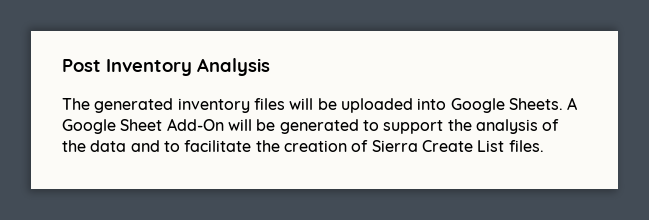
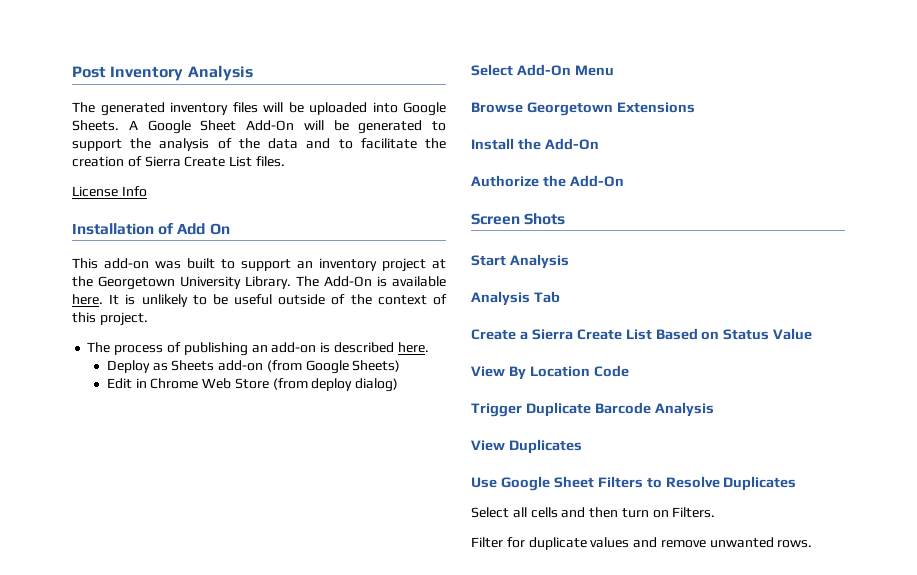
(544, 146) none -> [72,186,147,197] [72,223,230,235] [72,258,446,272] [72,276,446,290] [72,294,447,307] [72,312,148,326] [87,342,429,356] [106,360,401,374] [106,378,399,392] [471,64,614,76] [471,102,695,116] [471,138,599,150] [471,175,624,187] [471,213,566,225] [471,254,569,269] [471,291,560,306] [471,328,813,340] [471,365,629,380] [471,402,714,417] [471,439,582,454] [471,476,797,491] [471,507,716,518] [471,537,813,550] // License Info // Installation of Add On // This add-on was built to support an inventory project at the Georgetown University Library. The Add-On is available here. It is unlikely to be useful outside of the context of this project. // The process of publishing an add-on is described here. // Deploy as Sheets add-on (from Google Sheets) // Edit in Chrome Web Store (from deploy dialog) // Select Add-On Menu // Browse Georgetown Extensions // Install the Add-On // Authorize the Add-On // Screen Shots // Start Analysis // Analysis Tab // Create a Sierra Create List Based on Status Value // View By Location Code // Trigger Duplicate Barcode Analysis // View Duplicates // Use Google Sheet Filters to Resolve Duplicates // Select all cells and then turn on Filters. // Filter for duplicate values and remove unwanted rows.

